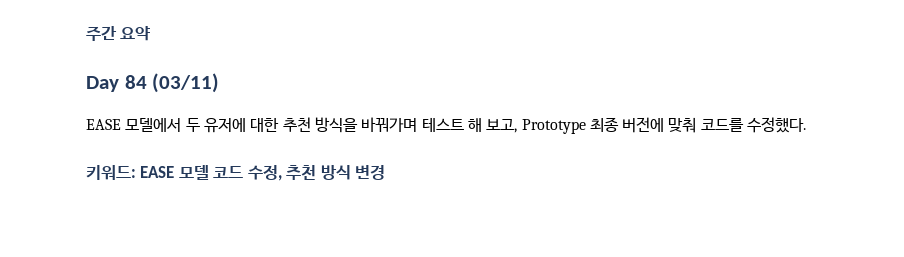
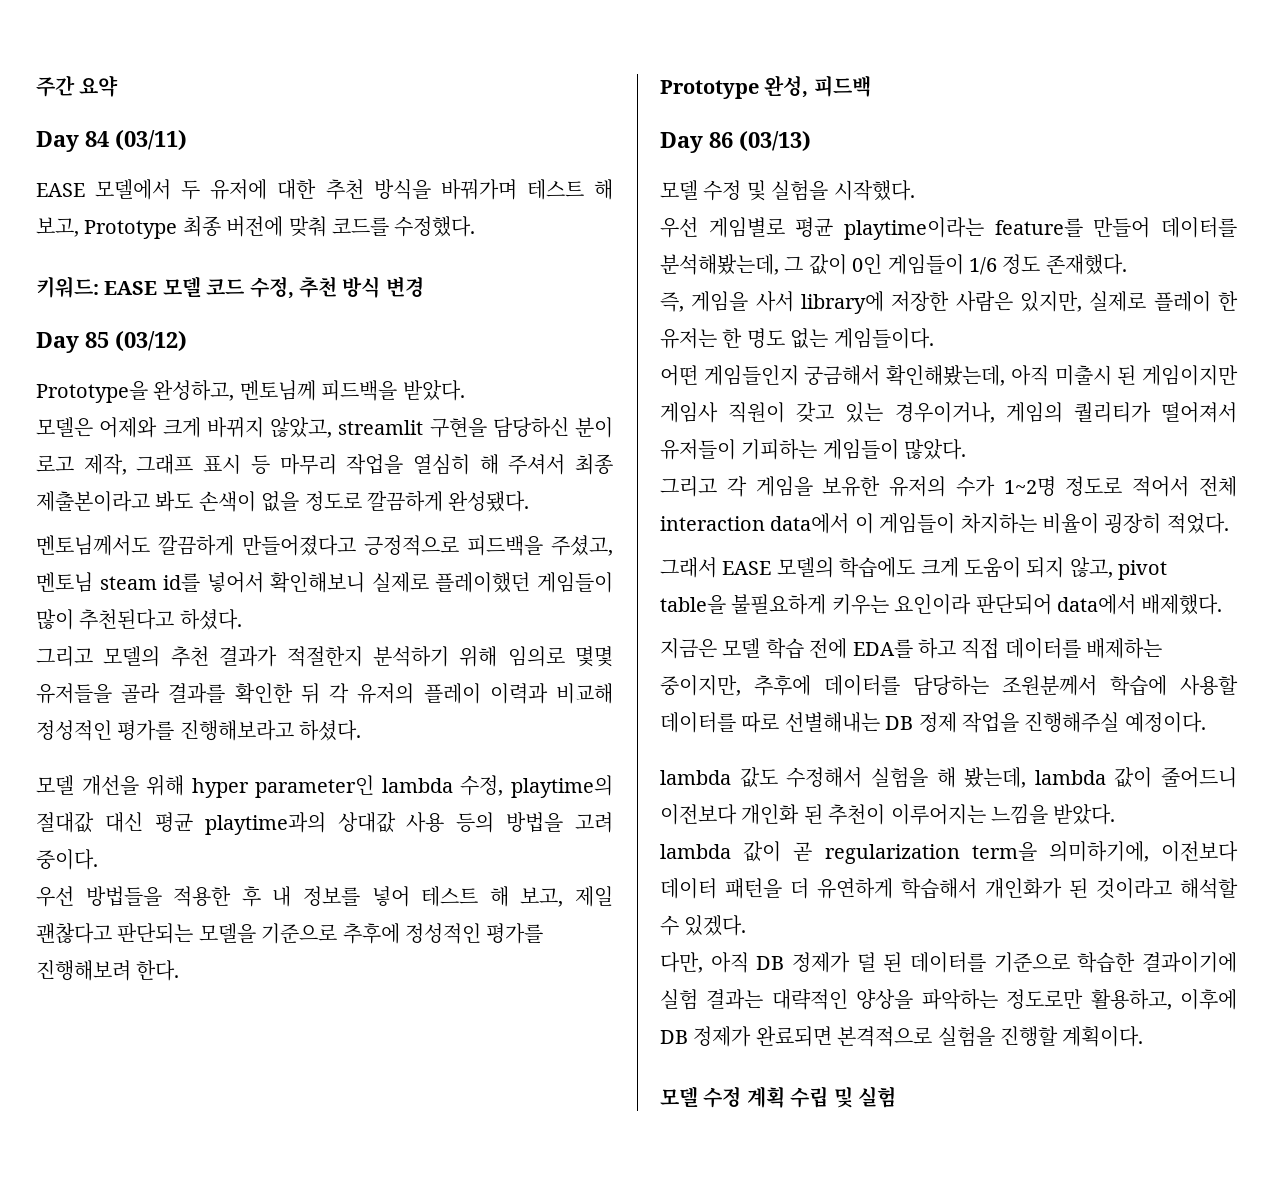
(386, 172) none -> [36,331,187,353] [36,380,465,403] [36,417,613,438] [36,454,613,475] [36,491,530,512] [36,535,613,556] [36,572,613,593] [36,609,242,630] [36,646,613,667] [36,683,613,704] [36,720,362,741] [36,775,613,798] [36,812,613,835] [36,849,98,870] [36,886,614,907] [36,923,544,944] [36,960,180,981] [660,75,871,99] [660,131,811,153] [660,180,915,201] [660,217,1237,240] [660,254,1127,275] [660,291,1238,314] [660,328,934,349] [660,365,1238,386] [660,402,1237,423] [660,439,967,460] [660,476,1237,497] [660,513,1229,534] [660,557,1168,580] [660,594,1223,615] [660,638,1163,659] [660,675,1238,696] [660,712,1206,733] [660,767,1237,788] [660,804,1116,825] [660,841,1238,864] [660,878,1238,899] [660,915,747,936] [660,952,1237,973] [660,989,1237,1010] [660,1026,1144,1047] [660,1086,896,1108] // Day 85 (03/12) // Prototype을 완성하고, 멘토님께 피드백을 받았다. // 모델은 어제와 크게 바뀌지 않았고, streamlit 구현을 담당하신 분이 로고 제작, 그래프 표시 등 마무리 작업을 열심히 해 주셔서 최종 제출본이라고 봐도 손색이 없을 정도로 깔끔하게 완성됐다. // 멘토님께서도 깔끔하게 만들어졌다고 긍정적으로 피드백을 주셨고, 멘토님 steam id를 넣어서 확인해보니 실제로 플레이했던 게임들이 많이 추천된다고 하셨다. // 그리고 모델의 추천 결과가 적절한지 분석하기 위해 임의로 몇몇 유저들을 골라 결과를 확인한 뒤 각 유저의 플레이 이력과 비교해 정성적인 평가를 진행해보라고 하셨다. // 모델 개선을 위해 hyper parameter인 lambda 수정, playtime의 절대값 대신 평균 playtime과의 상대값 사용 등의 방법을 고려 중이다. // 우선 방법들을 적용한 후 내 정보를 넣어 테스트 해 보고, 제일 괜찮다고 판단되는 모델을 기준으로 추후에 정성적인 평가를 진행해보려 한다. // Prototype 완성, 피드백 // Day 86 (03/13) // 모델 수정 및 실험을 시작했다. // 우선 게임별로 평균 playtime이라는 feature를 만들어 데이터를 분석해봤는데, 그 값이 0인 게임들이 1/6 정도 존재했다. // 즉, 게임을 사서 library에 저장한 사람은 있지만, 실제로 플레이 한 유저는 한 명도 없는 게임들이다. // 어떤 게임들인지 궁금해서 확인해봤는데, 아직 미출시 된 게임이지만 게임사 직원이 갖고 있는 경우이거나, 게임의 퀄리티가 떨어져서 유저들이 기피하는 게임들이 많았다. // 그리고 각 게임을 보유한 유저의 수가 1~2명 정도로 적어서 전체 interaction data에서 이 게임들이 차지하는 비율이 굉장히 적었다. // 그래서 EASE 모델의 학습에도 크게 도움이 되지 않고, pivot table을 불필요하게 키우는 요인이라 판단되어 data에서 배제했다. // 지금은 모델 학습 전에 EDA를 하고 직접 데이터를 배제하는 중이지만, 추후에 데이터를 담당하는 조원분께서 학습에 사용할 데이터를 따로 선별해내는 DB 정제 작업을 진행해주실 예정이다. // lambda 값도 수정해서 실험을 해 봤는데, lambda 값이 줄어드니 이전보다 개인화 된 추천이 이루어지는 느낌을 받았다. // lambda 값이 곧 regularization term을 의미하기에, 이전보다 데이터 패턴을 더 유연하게 학습해서 개인화가 된 것이라고 해석할 수 있겠다. // 다만, 아직 DB 정제가 덜 된 데이터를 기준으로 학습한 결과이기에 실험 결과는 대략적인 양상을 파악하는 정도로만 활용하고, 이후에 DB 정제가 완료되면 본격적으로 실험을 진행할 계획이다. // 모델 수정 계획 수립 및 실험

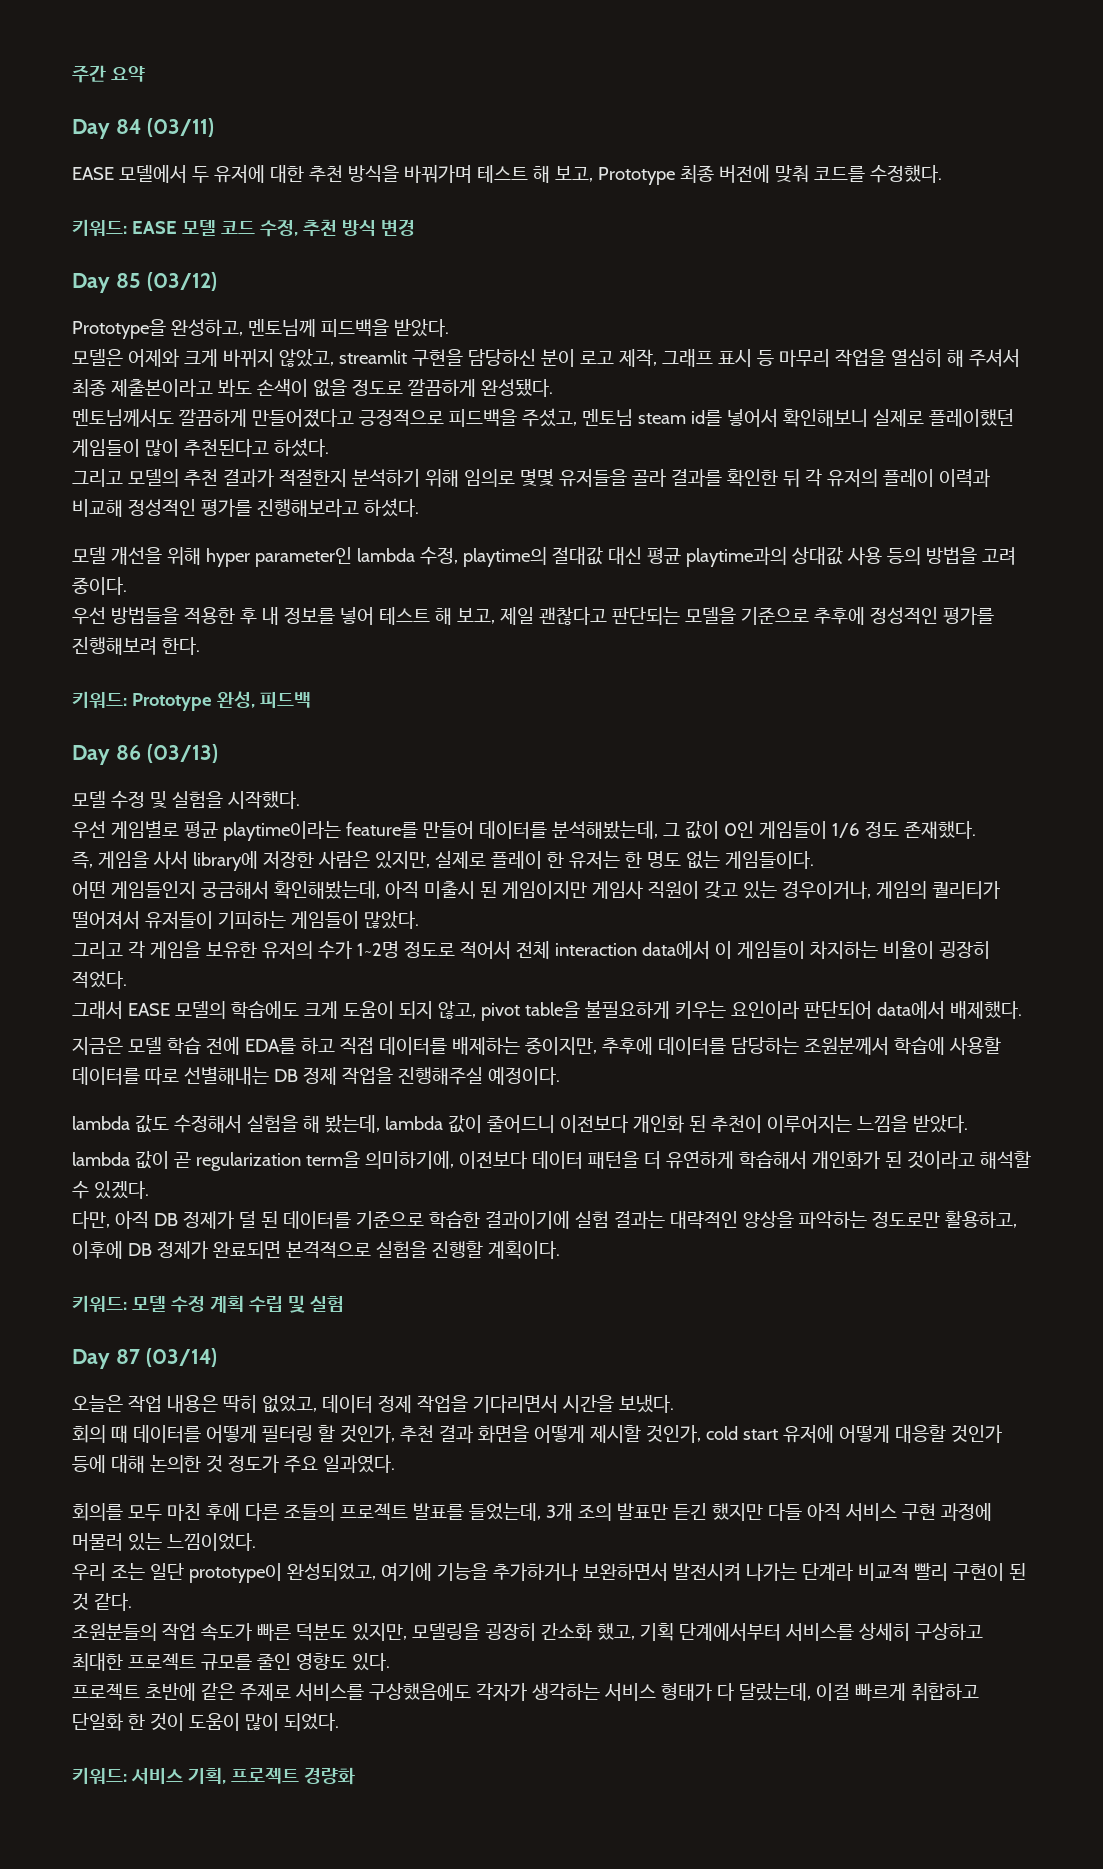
(180, 970) none -> [72,691,127,708] 키워드:
(1144, 1036) none -> [72,1295,127,1312] 키워드:
(896, 1097) none -> [72,1348,217,1369] [72,1395,674,1413] [72,1425,1002,1443] [72,1455,395,1473] [72,1503,992,1521] [72,1533,256,1551] [72,1563,1026,1583] [72,1593,132,1611] [72,1623,983,1641] [72,1653,390,1671] [72,1683,979,1701] [72,1713,339,1731] [72,1767,355,1785] // Day 87 (03/14) // 오늘은 작업 내용은 딱히 없었고, 데이터 정제 작업을 기다리면서 시간을 보냈다. // 회의 때 데이터를 어떻게 필터링 할 것인가, 추천 결과 화면을 어떻게 제시할 것인가, cold start 유저에 어떻게 대응할 것인가 등에 대해 논의한 것 정도가 주요 일과였다. // 회의를 모두 마친 후에 다른 조들의 프로젝트 발표를 들었는데, 3개 조의 발표만 듣긴 했지만 다들 아직 서비스 구현 과정에 머물러 있는 느낌이었다. // 우리 조는 일단 prototype이 완성되었고, 여기에 기능을 추가하거나 보완하면서 발전시켜 나가는 단계라 비교적 빨리 구현이 된 것 같다. // 조원분들의 작업 속도가 빠른 덕분도 있지만, 모델링을 굉장히 간소화 했고, 기획 단계에서부터 서비스를 상세히 구상하고 최대한 프로젝트 규모를 줄인 영향도 있다. // 프로젝트 초반에 같은 주제로 서비스를 구상했음에도 각자가 생각하는 서비스 형태가 다 달랐는데, 이걸 빠르게 취합하고 단일화 한 것이 도움이 많이 되었다. // 키워드: 서비스 기획, 프로젝트 경량화

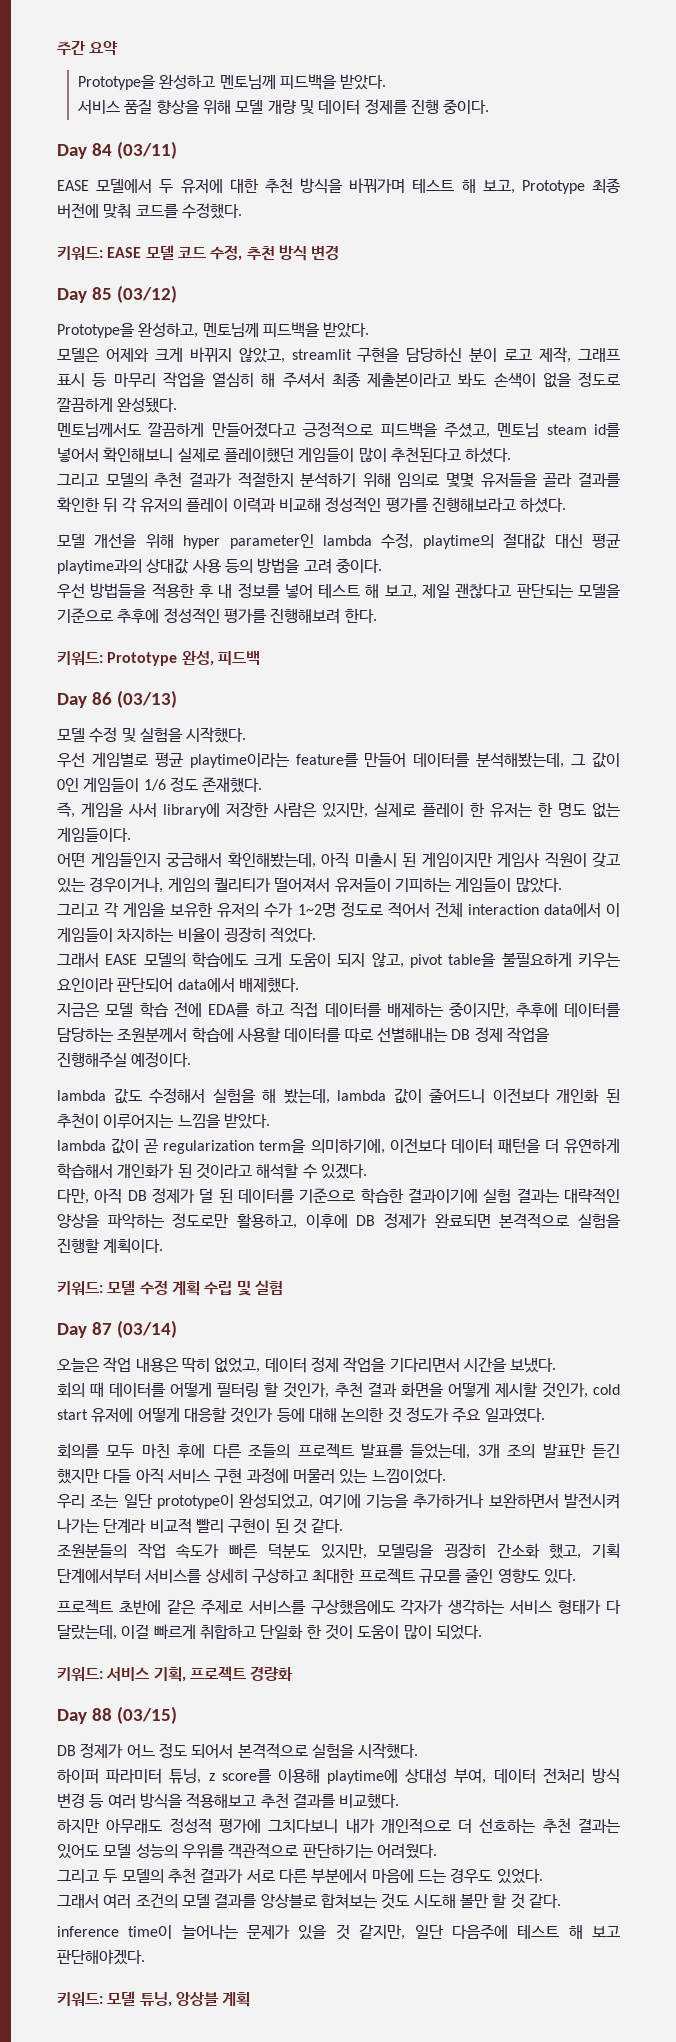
(145, 74) none -> [77,74,387,90] [76,99,490,115] // Prototype을 완성하고 멘토님께 피드백을 받았다. // 서비스 품질 향상을 위해 모델 개량 및 데이터 정제를 진행 중이다.
(355, 1776) none -> [57,1706,177,1724] [57,1743,419,1759] [57,1768,620,1784] [57,1793,400,1809] [57,1818,621,1834] [57,1843,437,1859] [57,1868,543,1884] [57,1893,561,1909] [57,1924,621,1940] [57,1949,145,1965] [57,1991,251,2007] // Day 88 (03/15) // DB 정제가 어느 정도 되어서 본격적으로 실험을 시작했다. // 하이퍼 파라미터 튜닝, z score를 이용해 playtime에 상대성 부여, 데이터 전처리 방식 변경 등 여러 방식을 적용해보고 추천 결과를 비교했다. // 하지만 아무래도 정성적 평가에 그치다보니 내가 개인적으로 더 선호하는 추천 결과는 있어도 모델 성능의 우위를 객관적으로 판단하기는 어려웠다. // 그리고 두 모델의 추천 결과가 서로 다른 부분에서 마음에 드는 경우도 있었다. // 그래서 여러 조건의 모델 결과를 앙상블로 합쳐보는 것도 시도해 볼만 할 것 같다. // inference time이 늘어나는 문제가 있을 것 같지만, 일단 다음주에 테스트 해 보고 판단해야겠다. // 키워드: 모델 튜닝, 앙상블 계획

